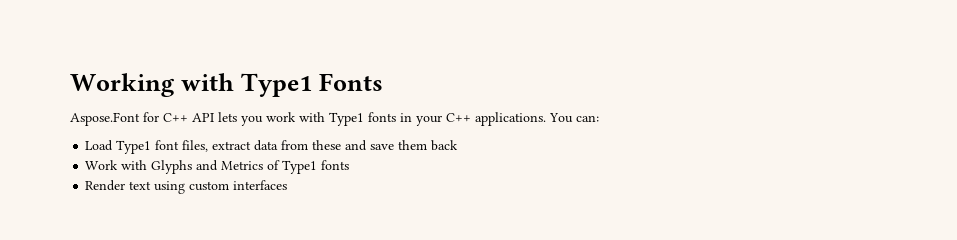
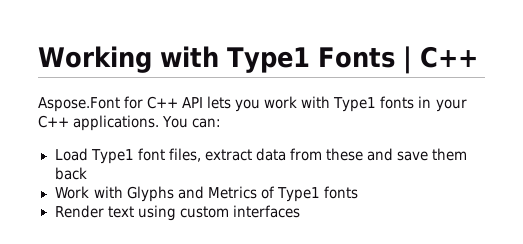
(383, 82) none -> [402,46,478,74] | C++

